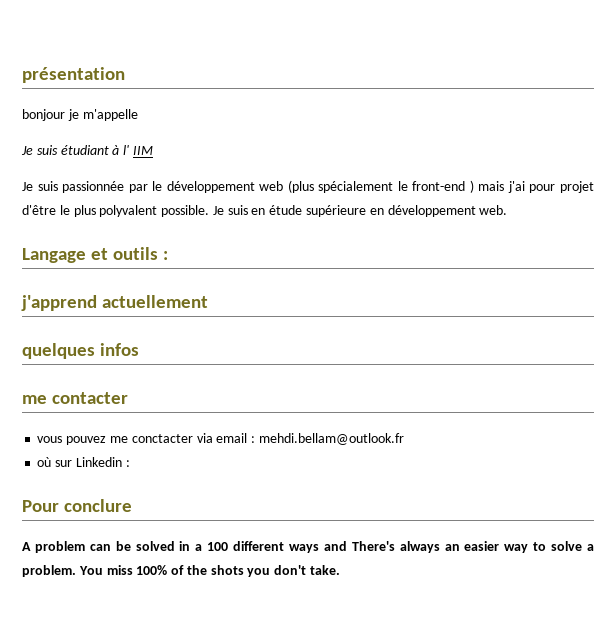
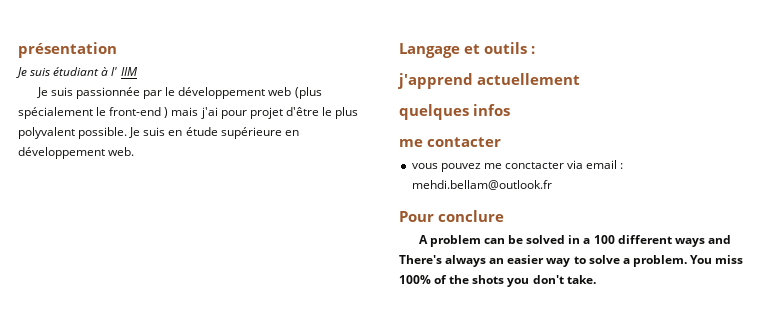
[22,109,138,121] // bonjour je m'appelle -> (117, 50) none
[37,457,130,467] // où sur Linkedin : -> (552, 185) none

